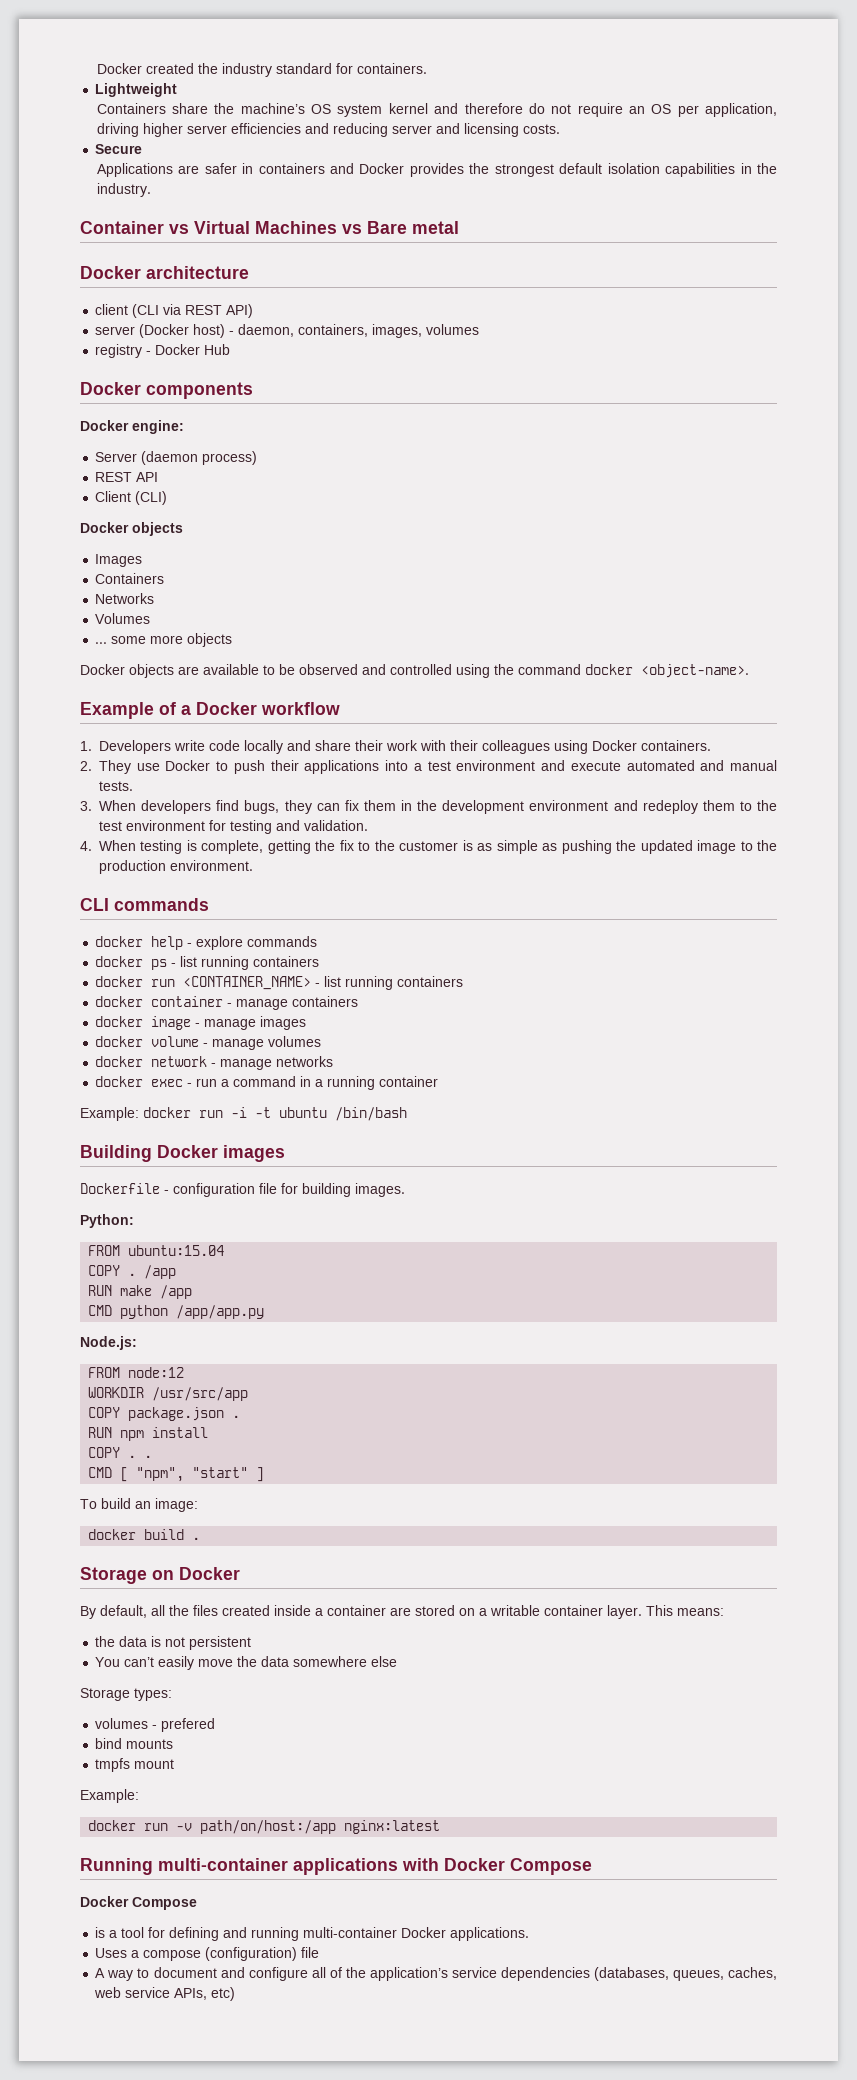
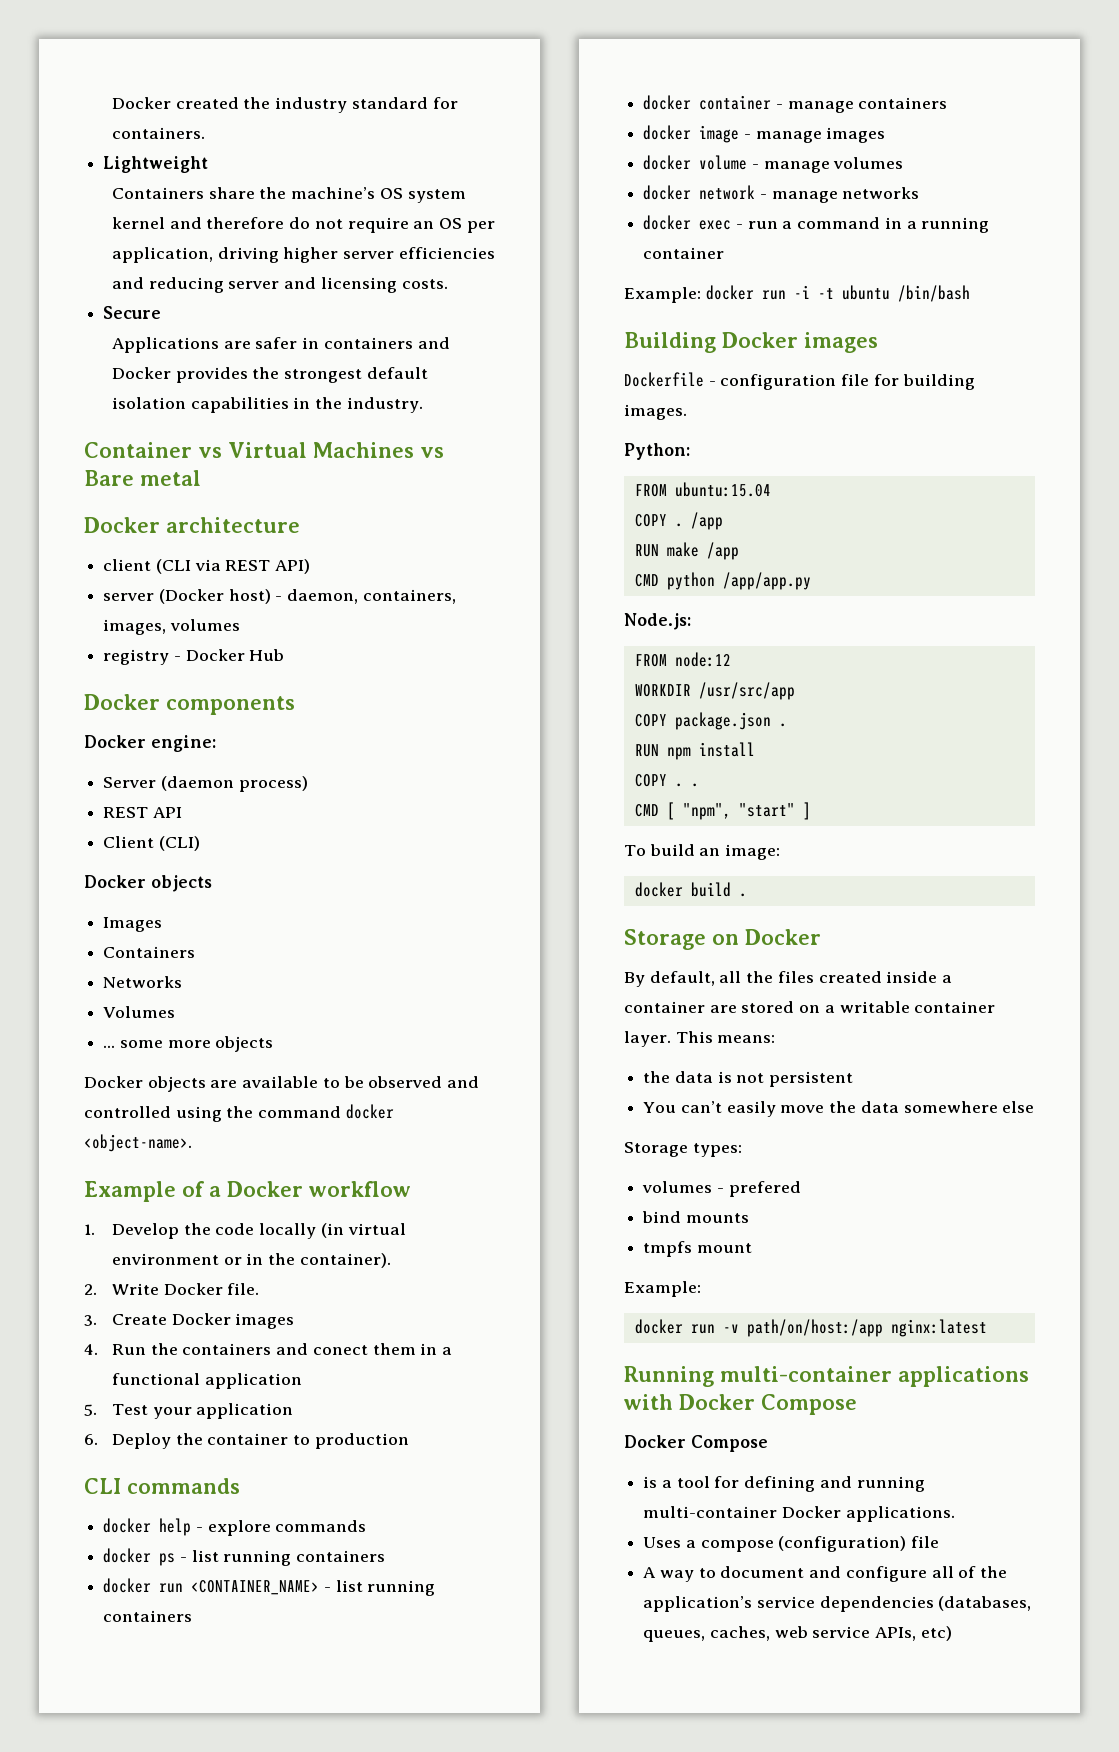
[99,740,711,754] [80,760,778,774] [99,781,133,791] [80,800,777,814] [99,820,368,834] [80,840,778,854] Developers write code locally and share their work with their colleagues using Docker containers. // 2. They use Docker to push their applications into a test environment and execute automated and manual tests. // 3. When developers find bugs, they can fix them in the development environment and redeploy them to the test environment for testing and validation. // 4. When testing is complete, getting the fix to the customer is as simple as pushing the updated image to the -> [111,1223,406,1239] [111,1253,391,1268] [84,1283,260,1295] [84,1313,295,1329] [84,1343,452,1355] [111,1373,302,1389] [84,1403,294,1419] [84,1433,311,1449] Develop the code locally (in virtual environment or in the container). // 2. Write Docker file. // 3. Create Docker images // 4. Run the containers and conect them in a functional application // 5. Test your application // 6. Deploy the container to
[170,860,253,871] environment. -> (409, 1441) none

